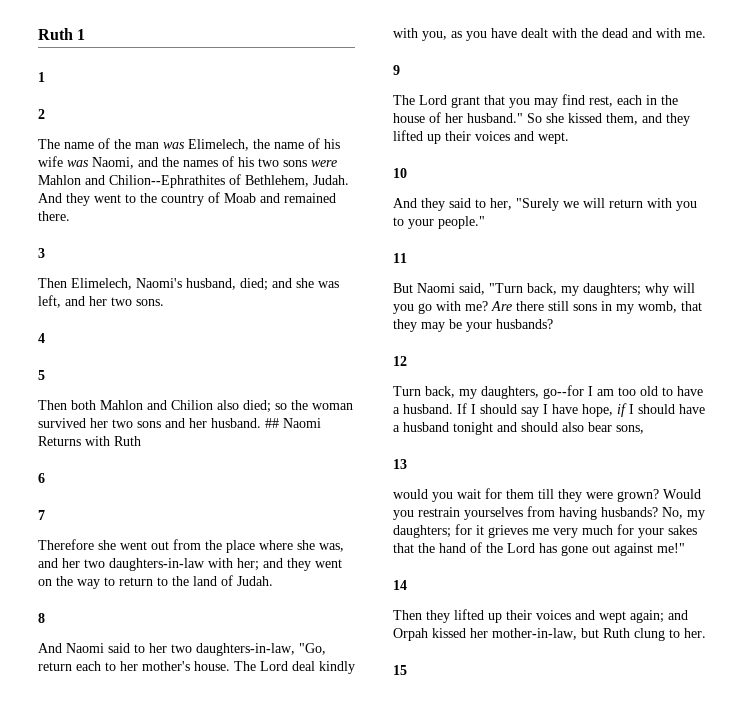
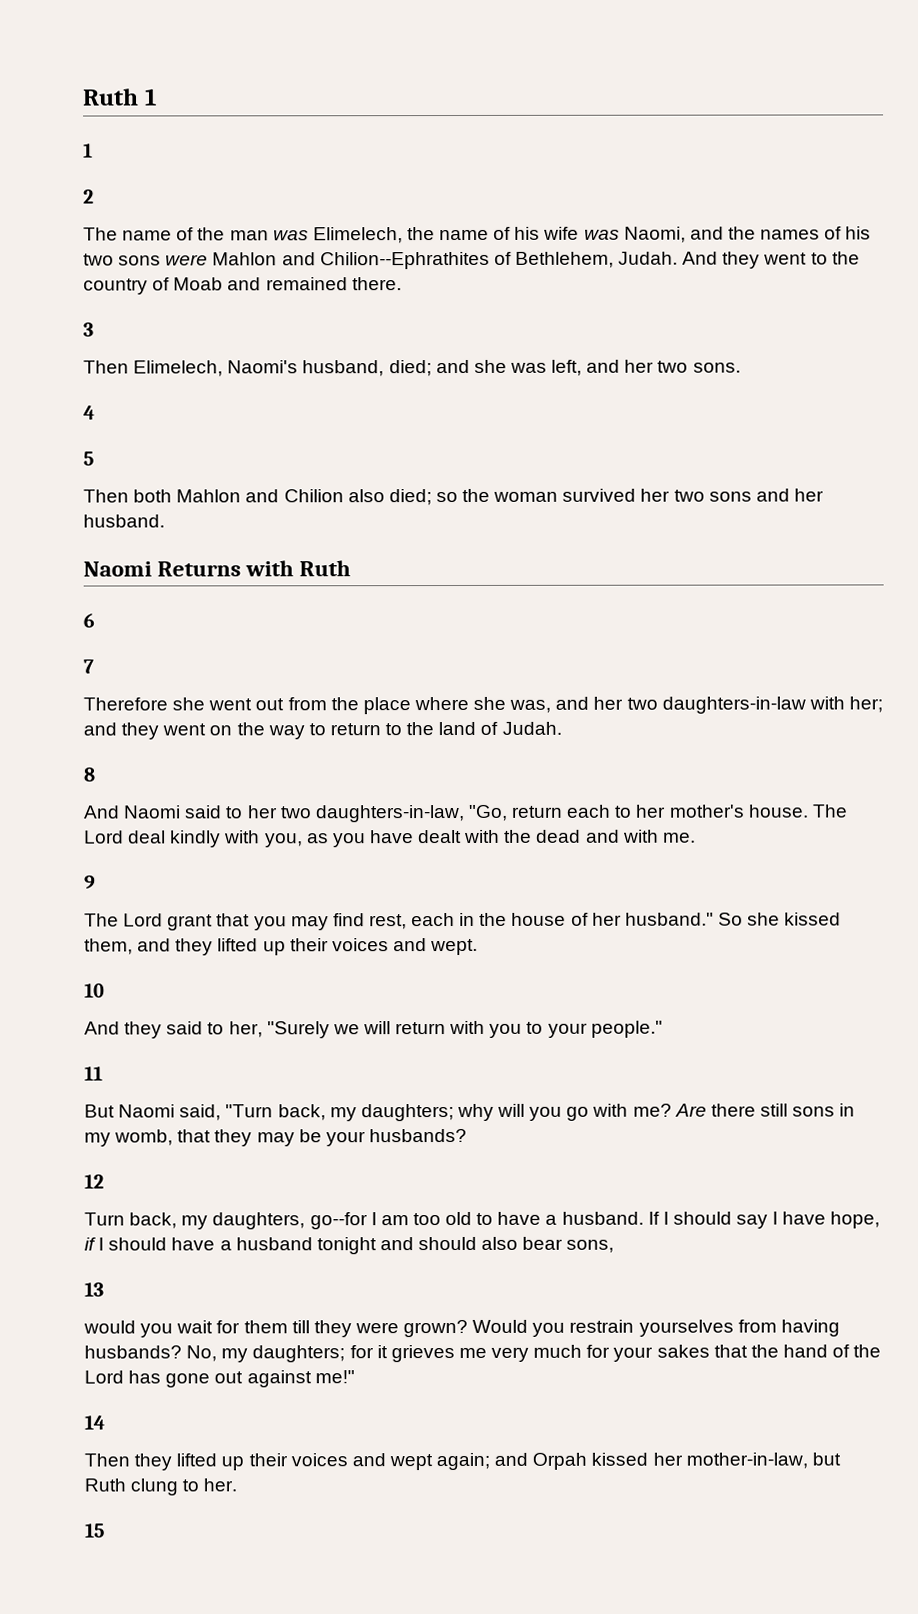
[265,418,279,428] ## -> (165, 521) //

